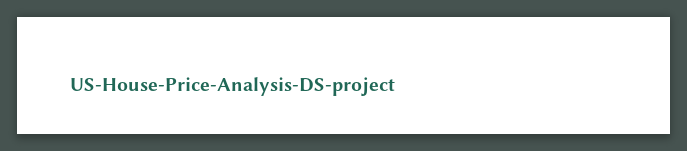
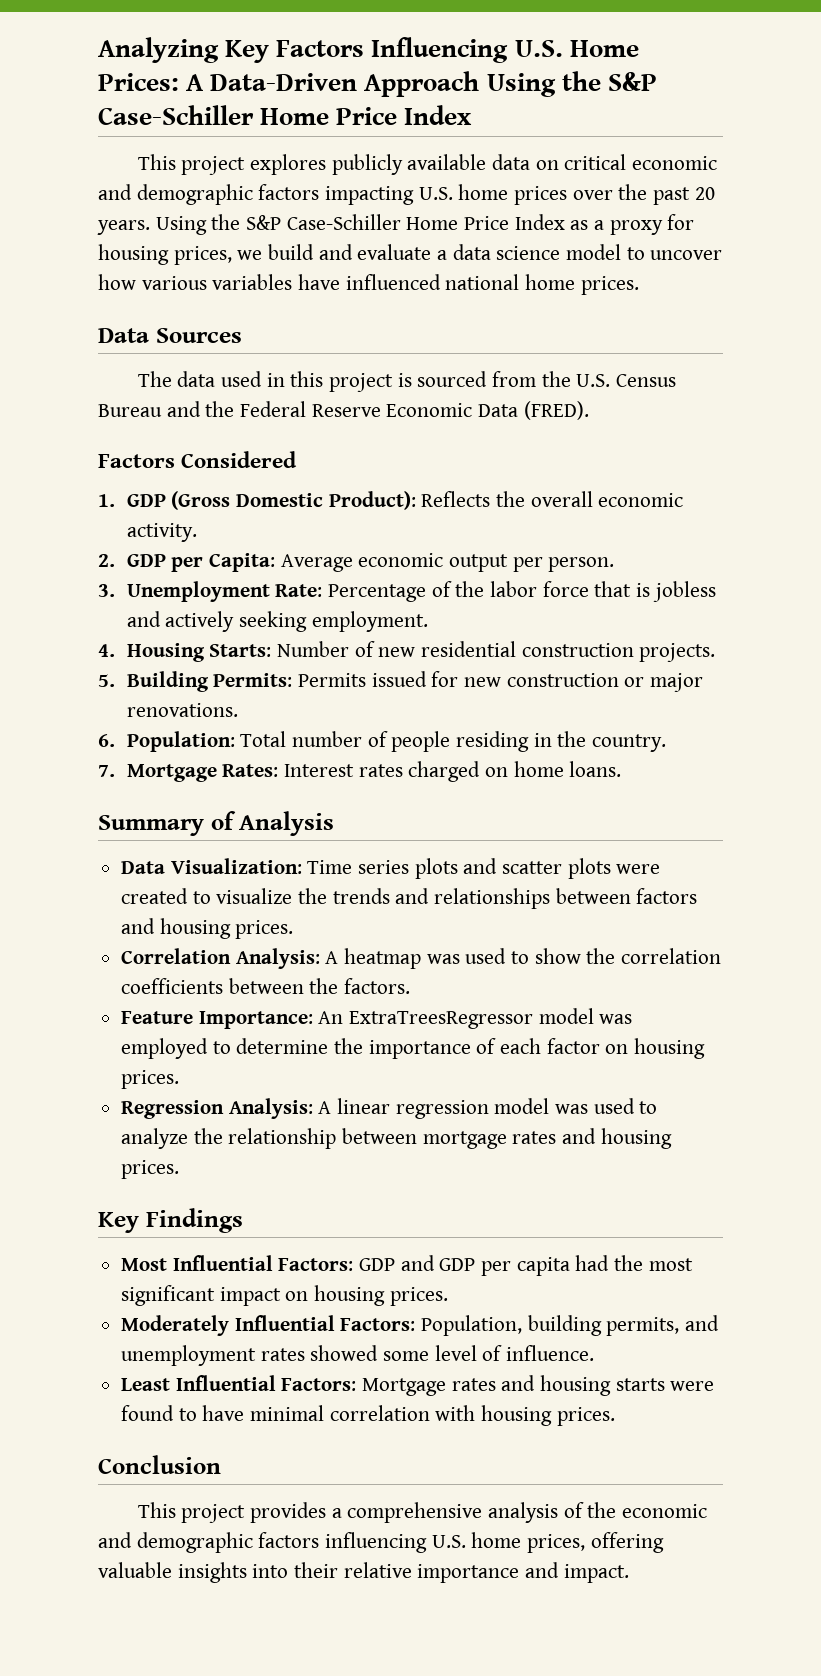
[70,77,395,96] US-House-Price-Analysis-DS-project -> [98,37,639,63] [98,71,657,97] [98,105,473,125] [137,154,718,175] [98,184,715,205] [97,214,695,235] [98,244,723,265] [98,274,639,295] [98,328,242,343] [137,371,677,392] [98,401,589,420] [98,451,298,468] [98,491,684,510] [126,523,197,542] [98,553,615,572] [98,581,716,602] [126,611,428,632] [98,641,716,662] [98,671,704,692] [126,703,238,717] [98,731,667,752] [98,761,622,782] [98,811,335,836] [121,858,661,879] [121,888,698,909] [121,918,294,939] [121,948,722,969] [121,978,411,994] [121,1008,633,1029] [121,1038,706,1059] [121,1070,180,1089] [121,1098,658,1119] [121,1128,672,1149] [121,1160,180,1179] [98,1208,243,1233] [121,1255,693,1276] [121,1285,448,1306] [121,1315,720,1336] [121,1345,595,1366] [121,1375,715,1396] [121,1405,615,1426] [98,1455,221,1474] [137,1502,708,1523] [98,1532,664,1553] [98,1562,629,1583] Analyzing Key Factors Influencing U.S. Home Prices: A Data-Driven Approach Using the S&P Case-Schiller Home Price Index // This project explores publicly available data on critical economic and demographic factors impacting U.S. home prices over the past 20 years. Using the S&P Case-Schiller Home Price Index as a proxy for housing prices, we build and evaluate a data science model to uncover how various variables have influenced national home prices. // Data Sources // The data used in this project is sourced from the U.S. Census Bureau and the Federal Reserve Economic Data (FRED). // Factors Considered // 1. GDP (Gross Domestic Product): Reflects the overall economic activity. // 2. GDP per Capita: Average economic output per person. // 3. Unemployment Rate: Percentage of the labor force that is jobless and actively seeking employment. // 4. Housing Starts: Number of new residential construction projects. // 5. Building Permits: Permits issued for new construction or major renovations. // 6. Population: Total number of people residing in the country. // 7. Mortgage Rates: Interest rates charged on home loans. // Summary of Analysis // Data Visualization: Time series plots and scatter plots were created to visualize the trends and relationships between factors and housing prices. // Correlation Analysis: A heatmap was used to show the correlation coefficients between the factors. // Feature Importance: An ExtraTreesRegressor model was employed to determine the importance of each factor on housing prices. // Regression Analysis: A linear regression model was used to analyze the relationship between mortgage rates and housing prices. // Key Findings // Most Influential Factors: GDP and GDP per capita had the most significant impact on housing prices. // Moderately Influential Factors: Population, building permits, and unemployment rates showed some level of influence. // Least Influential Factors: Mortgage rates and housing starts were found to have minimal correlation with housing prices. // Conclusion // This project provides a comprehensive analysis of the economic and demographic factors influencing U.S. home prices, offering valuable insights into their relative importance and impact.

